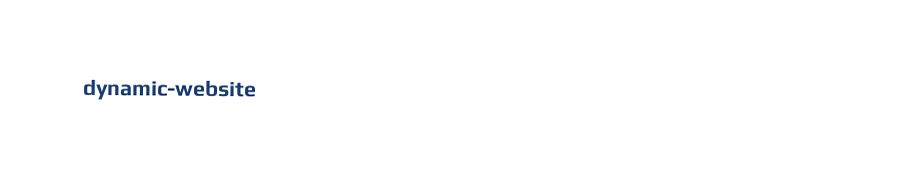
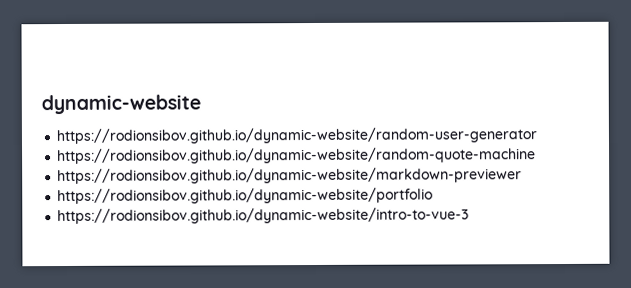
(257, 90) none -> [56,127,538,145] [57,147,537,165] [57,167,523,185] [57,187,434,205] [57,207,470,225] // https://rodionsibov.github.io/dynamic-website/random-user-generator // https://rodionsibov.github.io/dynamic-website/random-quote-machine // https://rodionsibov.github.io/dynamic-website/markdown-previewer // https://rodionsibov.github.io/dynamic-website/portfolio // https://rodionsibov.github.io/dynamic-website/intro-to-vue-3

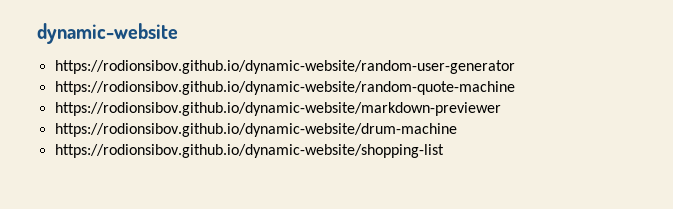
[57,187,434,205] [57,207,470,225] https://rodionsibov.github.io/dynamic-website/portfolio // https://rodionsibov.github.io/dynamic-website/intro-to-vue-3 -> [54,123,457,137] [54,144,444,158] https://rodionsibov.github.io/dynamic-website/drum-machine // https://rodionsibov.github.io/dynamic-website/shopping-list

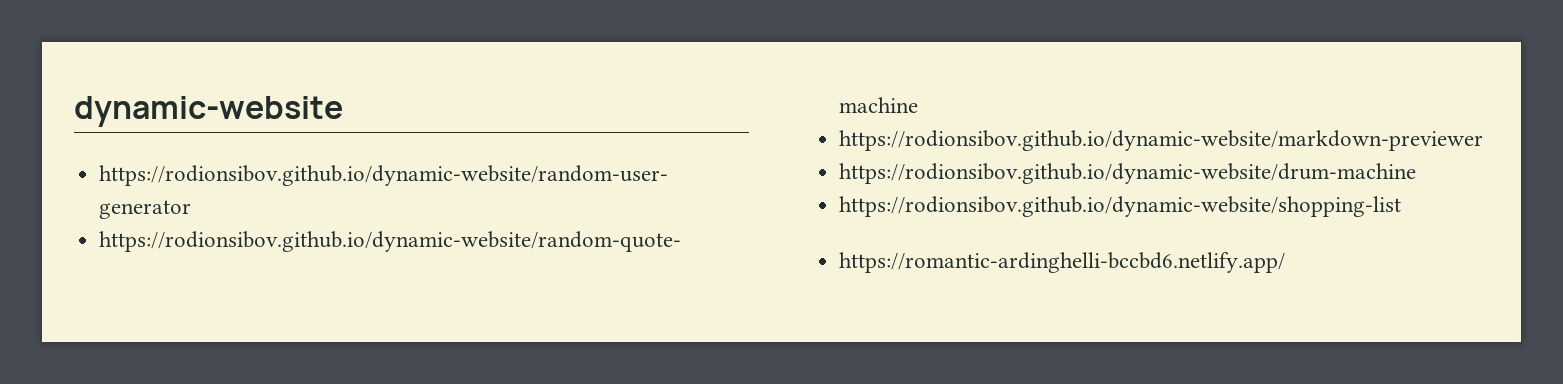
(444, 151) none -> [839,252,1286,273] // https://romantic-ardinghelli-bccbd6.netlify.app/

